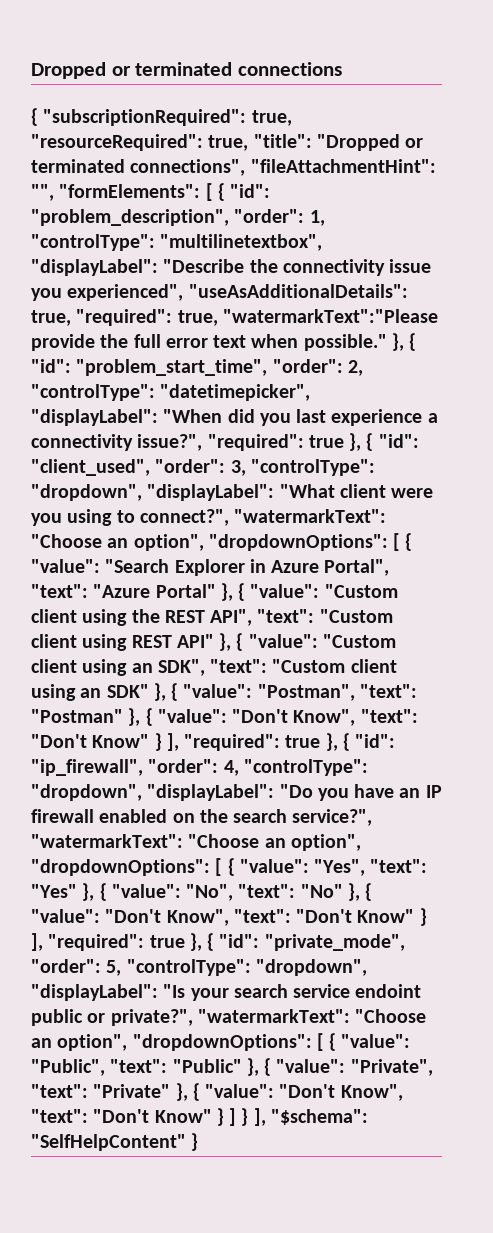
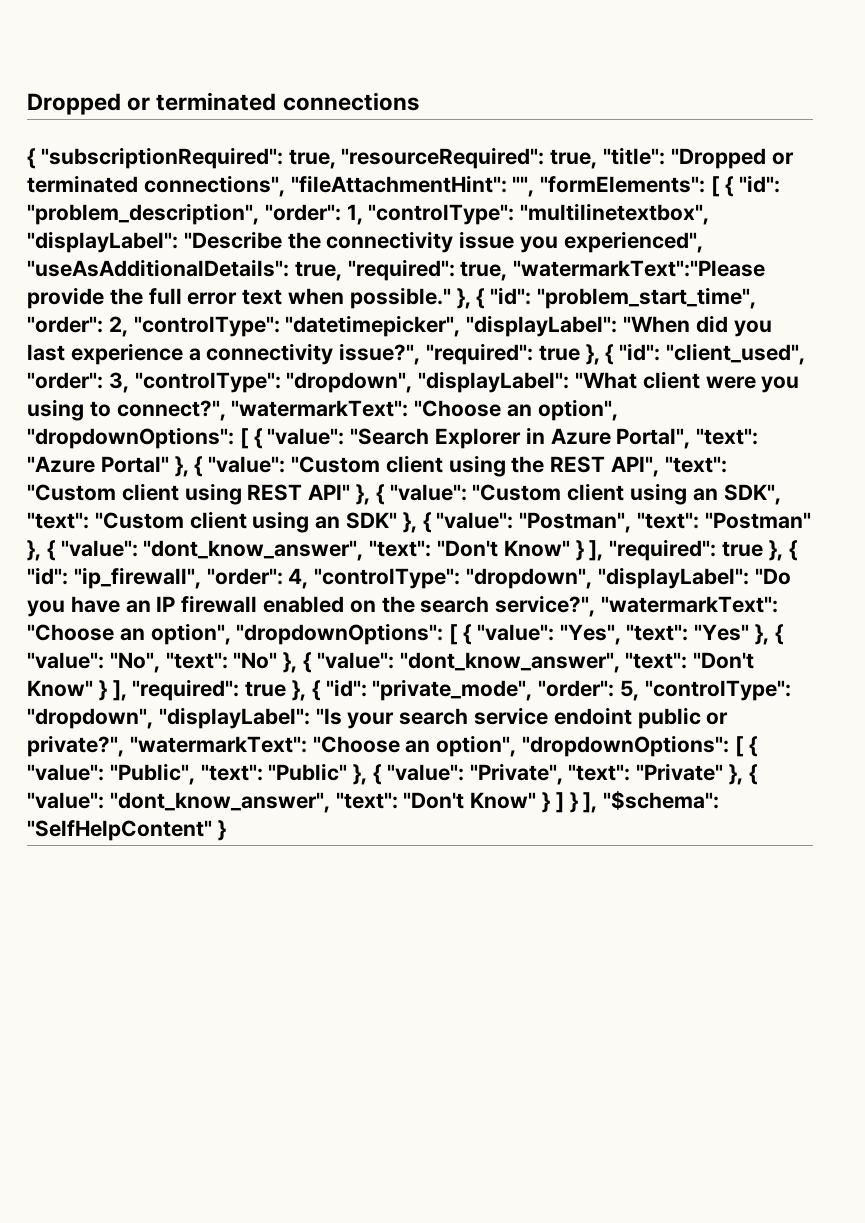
[232,709,356,726] "Don't Know", -> [143,540,364,561] "dont_know_answer",
[105,909,229,926] "Don't Know", -> [399,652,620,673] "dont_know_answer",
[279,1084,403,1101] "Don't Know", -> [109,792,330,813] "dont_know_answer",

